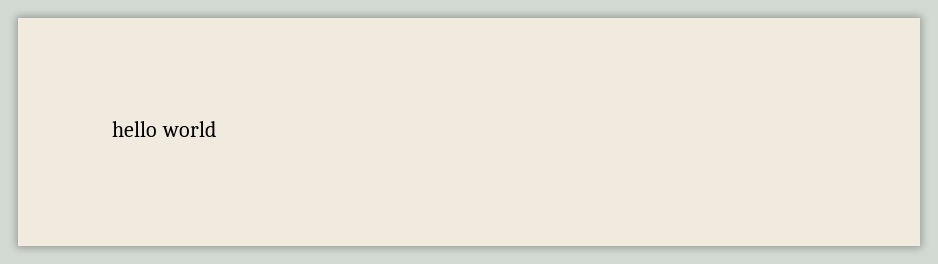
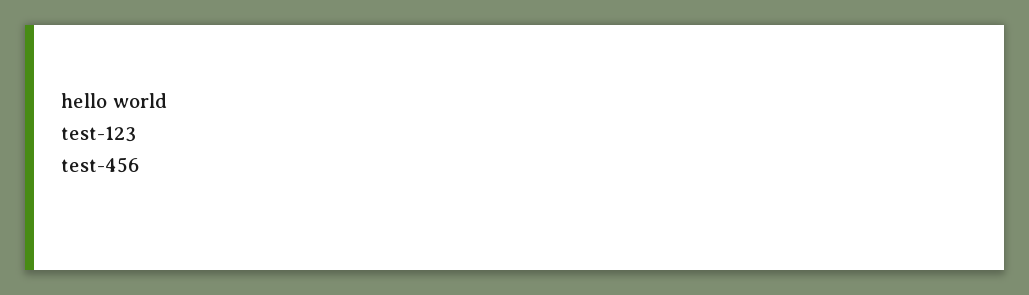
(216, 129) none -> [61,126,136,142] [61,157,139,173] // test-123 // test-456

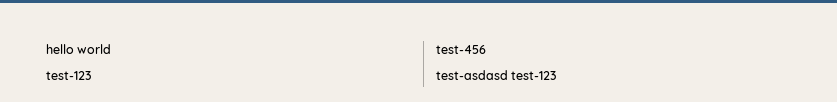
(139, 165) none -> [436,70,558,80] // test-asdasd test-123

